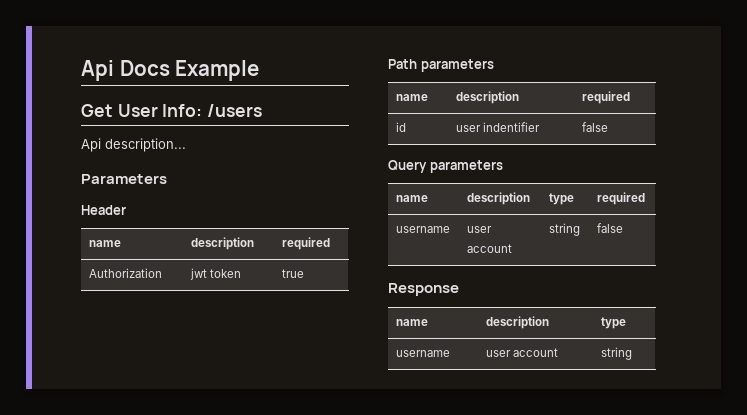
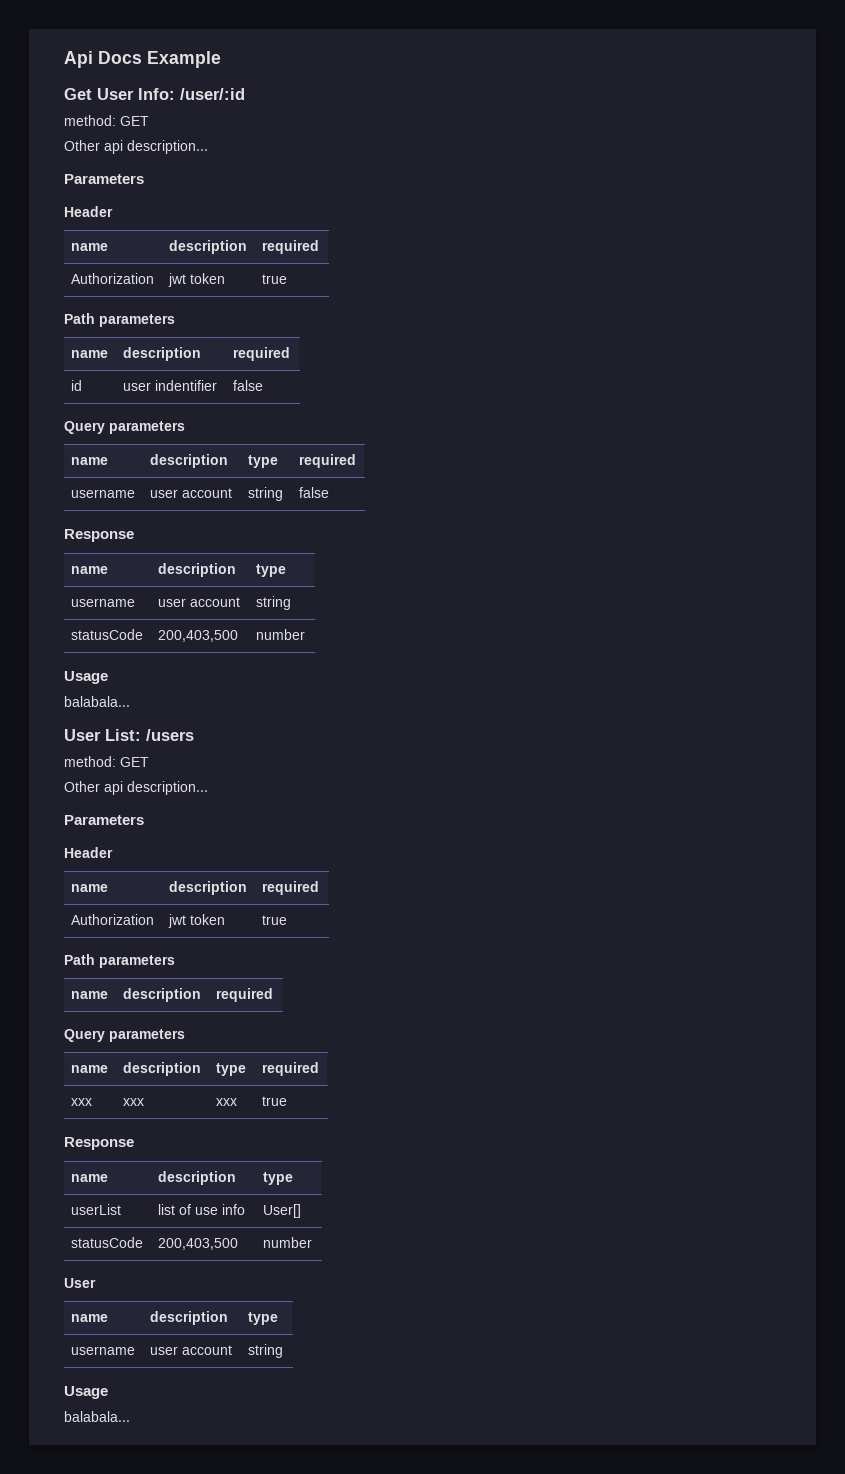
[207,104,263,117] [81,138,101,152] /users // Api -> [180,88,245,100] [64,115,149,126] [64,140,123,154] /user/:id // method: GET // Other api
(633, 353) none -> [71,629,144,640] [158,630,239,642] [256,629,306,640] [64,671,108,684] [64,696,130,707] [64,729,194,741] [64,756,149,767] [64,781,208,795] [64,815,144,825] [64,847,113,858] [71,884,109,892] [169,881,248,895] [262,881,320,895] [71,914,155,925] [168,914,226,928] [262,915,288,925] [64,954,175,968] [71,991,109,999] [123,988,202,1002] [216,988,274,1002] [64,1029,185,1042] [71,1065,109,1073] [123,1062,202,1076] [216,1063,247,1076] [262,1062,320,1076] [71,1098,93,1106] [123,1098,145,1106] [216,1098,238,1106] [262,1096,288,1106] [64,1137,134,1150] [71,1174,109,1182] [158,1171,237,1185] [263,1172,294,1185] [71,1204,122,1215] [158,1204,246,1215] [263,1204,302,1218] [71,1237,144,1248] [158,1238,239,1250] [263,1237,313,1248] [64,1278,96,1288] [71,1314,109,1322] [150,1311,229,1325] [248,1312,279,1325] [71,1346,136,1355] [150,1345,233,1355] [248,1344,284,1358] [64,1386,108,1399] [64,1411,130,1422] // statusCode | 200,403,500 | number // Usage // balabala... // User List: /users // method: GET // Other api description... // Parameters // Header // name | description | required // Authorization | jwt token | true // Path parameters // name | description | required // Query parameters // name | description | type | required // xxx | xxx | xxx | true // Response // name | description | type // userList | list of use info | User[] // statusCode | 200,403,500 | number // User // name | description | type // username | user account | string // Usage // balabala...

